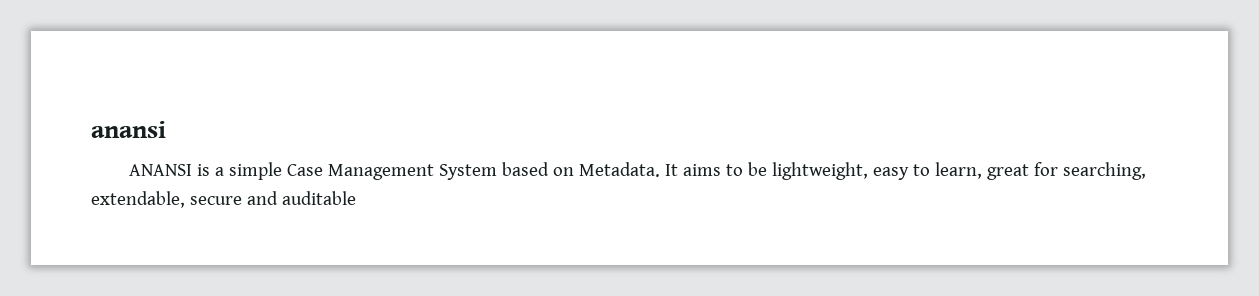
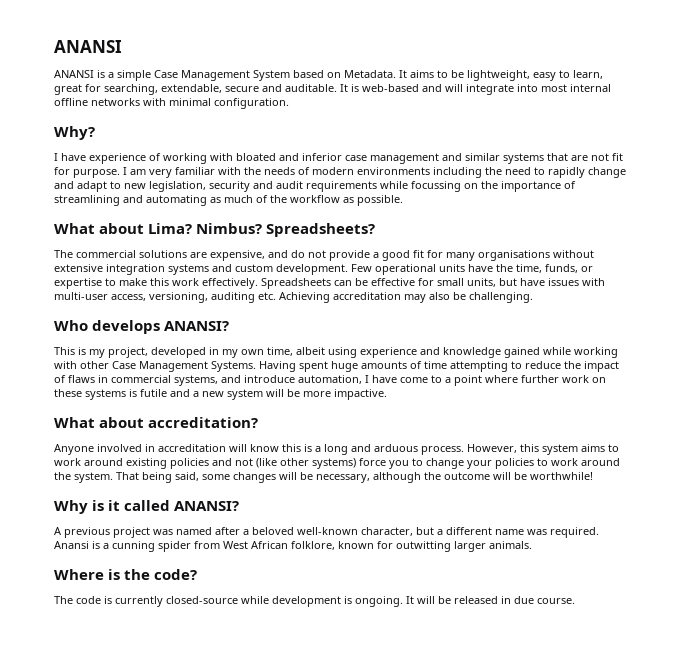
[91,121,166,138] anansi -> [54,40,122,53] ANANSI
[281,191,356,205] auditable -> [285,84,611,95] [54,98,289,109] [54,126,95,140] [54,153,623,164] [54,167,626,178] [54,181,576,192] [54,195,403,206] [54,223,376,237] [54,250,594,261] [54,264,593,275] [54,278,605,289] [54,292,533,303] [54,320,230,334] [54,347,618,358] [54,361,619,372] [54,375,606,386] [54,389,387,400] [54,417,259,428] [54,444,619,455] [54,458,620,469] [54,472,593,483] [54,500,240,514] [54,527,599,538] [54,541,532,552] [54,569,198,580] [54,596,575,607] auditable. It is web-based and will integrate into most internal offline networks with minimal configuration. // Why? // I have experience of working with bloated and inferior case management and similar systems that are not fit for purpose. I am very familiar with the needs of modern environments including the need to rapidly change and adapt to new legislation, security and audit requirements while focussing on the importance of streamlining and automating as much of the workflow as possible. // What about Lima? Nimbus? Spreadsheets? // The commercial solutions are expensive, and do not provide a good fit for many organisations without extensive integration systems and custom development. Few operational units have the time, funds, or expertise to make this work effectively. Spreadsheets can be effective for small units, but have issues with multi-user access, versioning, auditing etc. Achieving accreditation may also be challenging. // Who develops ANANSI? // This is my project, developed in my own time, albeit using experience and knowledge gained while working with other Case Management Systems. Having spent huge amounts of time attempting to reduce the impact of flaws in commercial systems, and introduce automation, I have come to a point where further work on these systems is futile and a new system will be more impactive. // What about accreditation? // Anyone involved in accreditation will know this is a long and arduous process. However, this system aims to work around existing policies and not (like other systems) force you to change your policies to work around the system. That being said, some changes will be necessary, although the outcome will be worthwhile! // Why is it called ANANSI? // A previous project was named after a beloved well-known character, but a different name was required. Anansi is a cunning spider from West African folklore, known for outwitting larger animals. // Where is the code? // The code is currently closed-source while development is ongoing. It will be released in due course.

